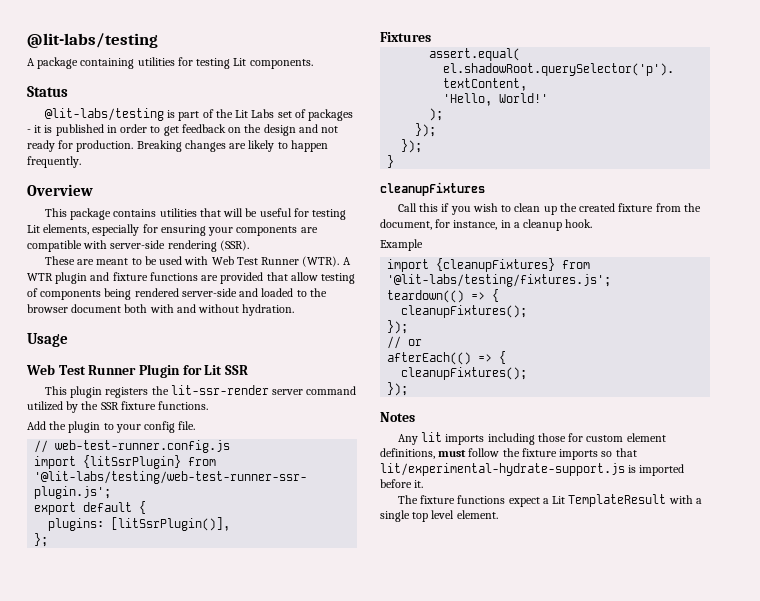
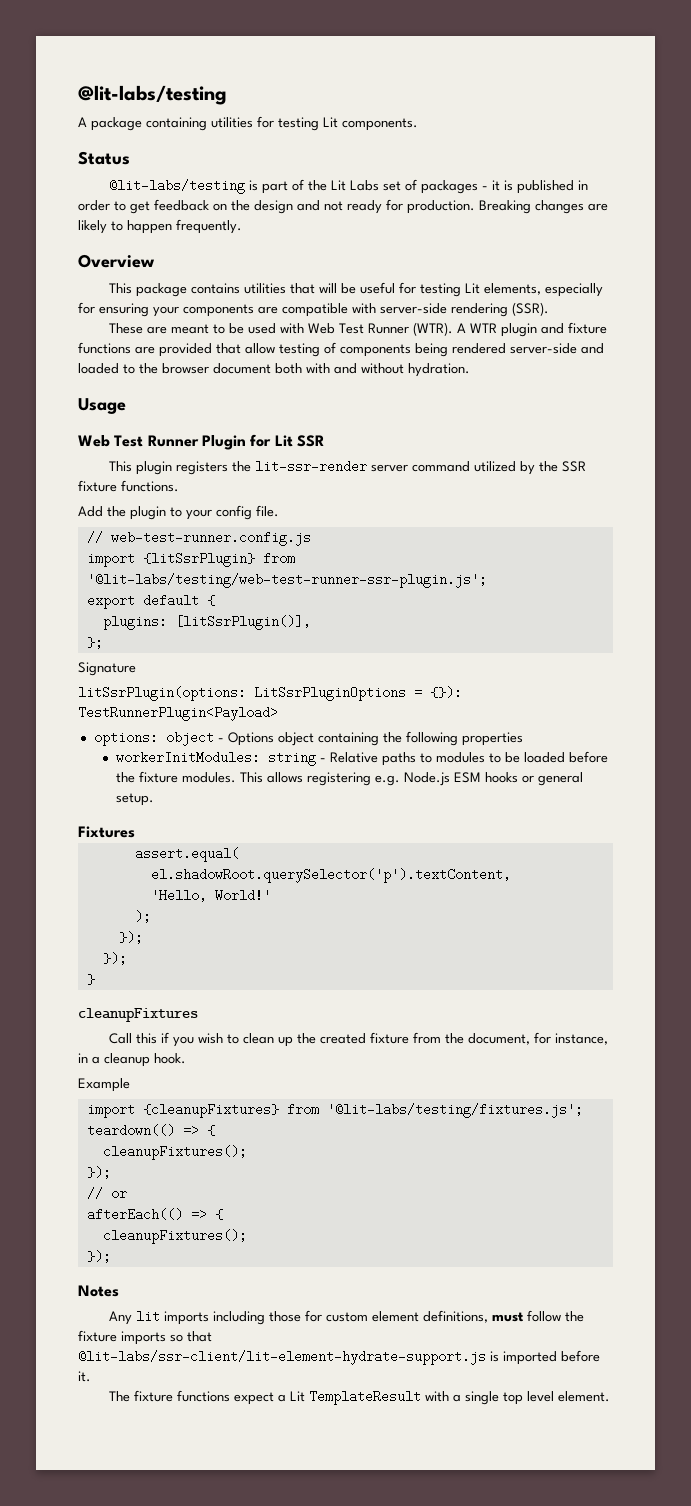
(49, 540) none -> [78,662,136,676] [78,686,462,701] [78,706,278,721] [93,731,523,746] [116,751,609,766] [116,771,584,786] [116,793,155,806] // Signature // litSsrPlugin(options: LitSsrPluginOptions = {}): TestRunnerPlugin<Payload> // options: object - Options object containing the following properties // workerInitModules: string - Relative paths to modules to be loaded before the fixture modules. This allows registering e.g. Node.js ESM hooks or general setup.
[380,463,625,476] lit/experimental-hydrate-support.js -> [78,1350,486,1365] @lit-labs/ssr-client/lit-element-hydrate-support.js

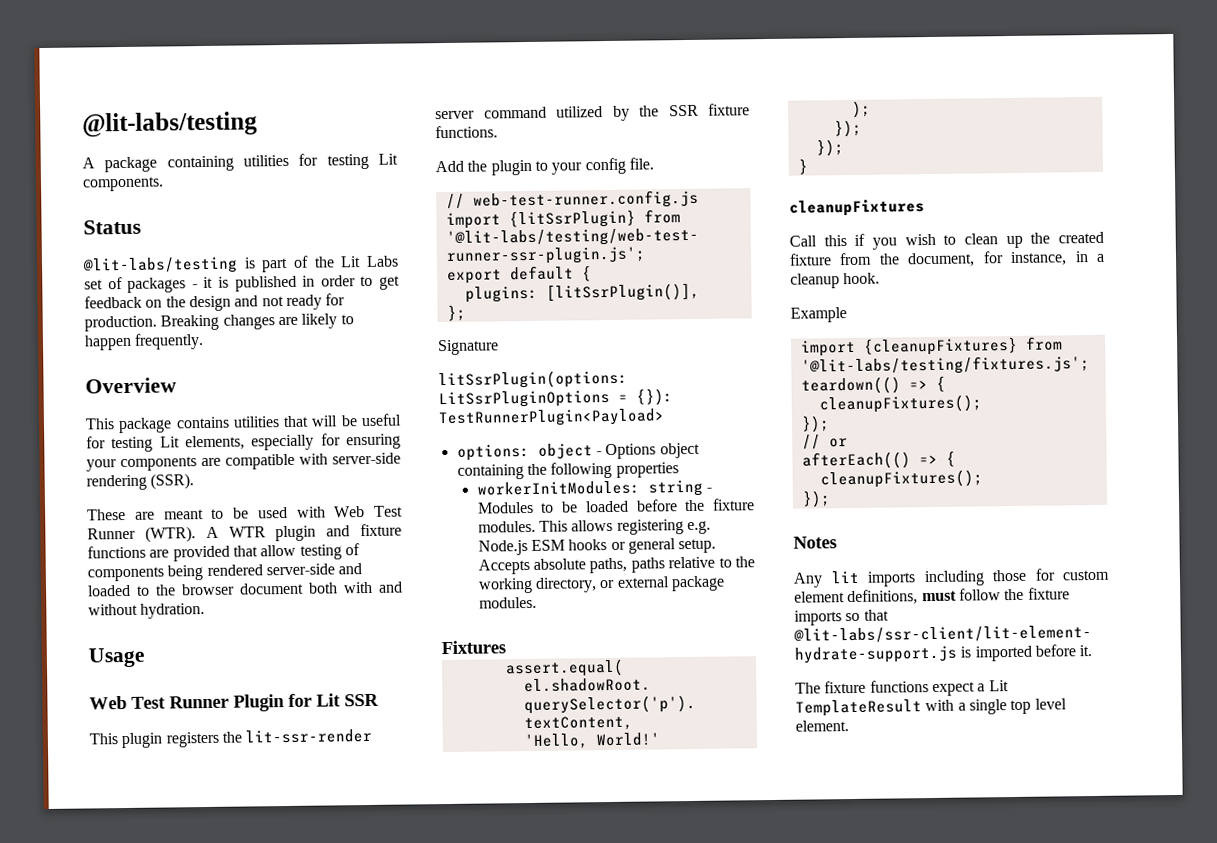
[330,752,486,766] Relative paths to modules -> [476,501,534,514] Modules
(155, 799) none -> [477,556,755,575] [477,575,725,594] [478,596,537,609] Accepts absolute paths, paths relative to the working directory, or external package modules.

